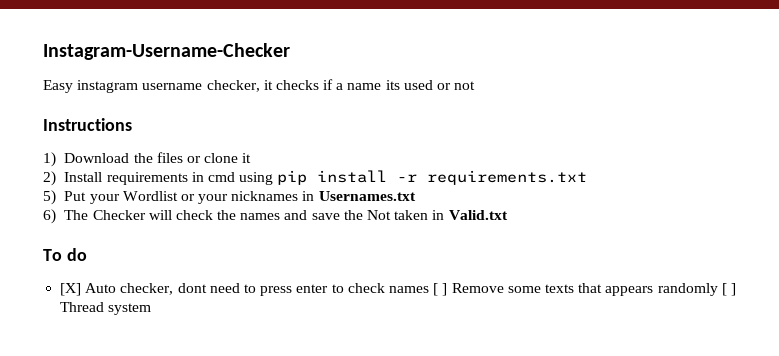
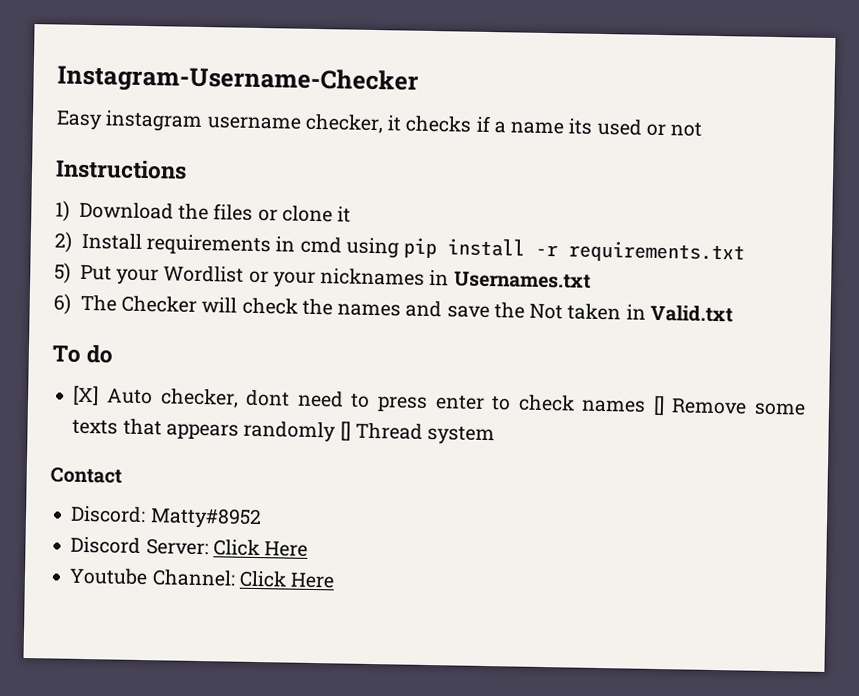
[433,283,448,296] [ ] -> [652,395,665,416] []
[721,283,736,296] [ ] -> [339,421,351,441] []
(152, 309) none -> [50,466,122,484] [70,505,262,530] [70,536,309,557] [69,567,336,589] // Contact // Discord: Matty#8952 // Discord Server: Click Here // Youtube Channel: Click Here

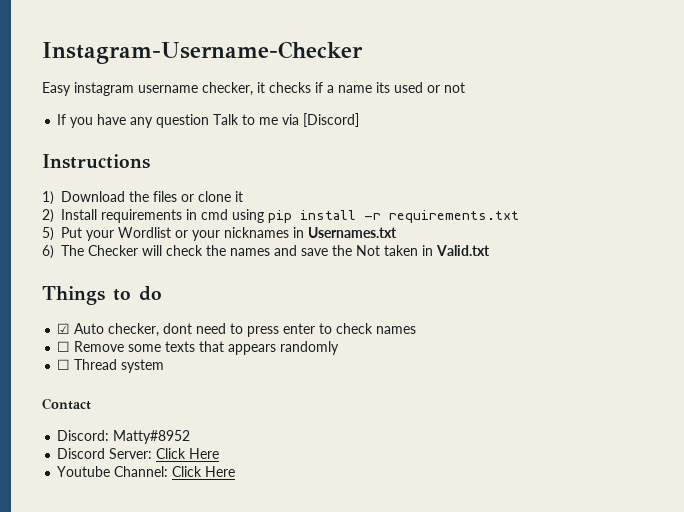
(703, 129) none -> [57,113,360,128] // If you have any question Talk to me via [Discord]
[52,345,81,363] To -> [42,286,131,305] Things to
[72,385,100,406] [X] -> [57,323,71,334] ☑
[652,395,665,416] [] -> [57,341,71,352] // ☐
[339,421,351,441] [] -> [57,359,71,370] // ☐

